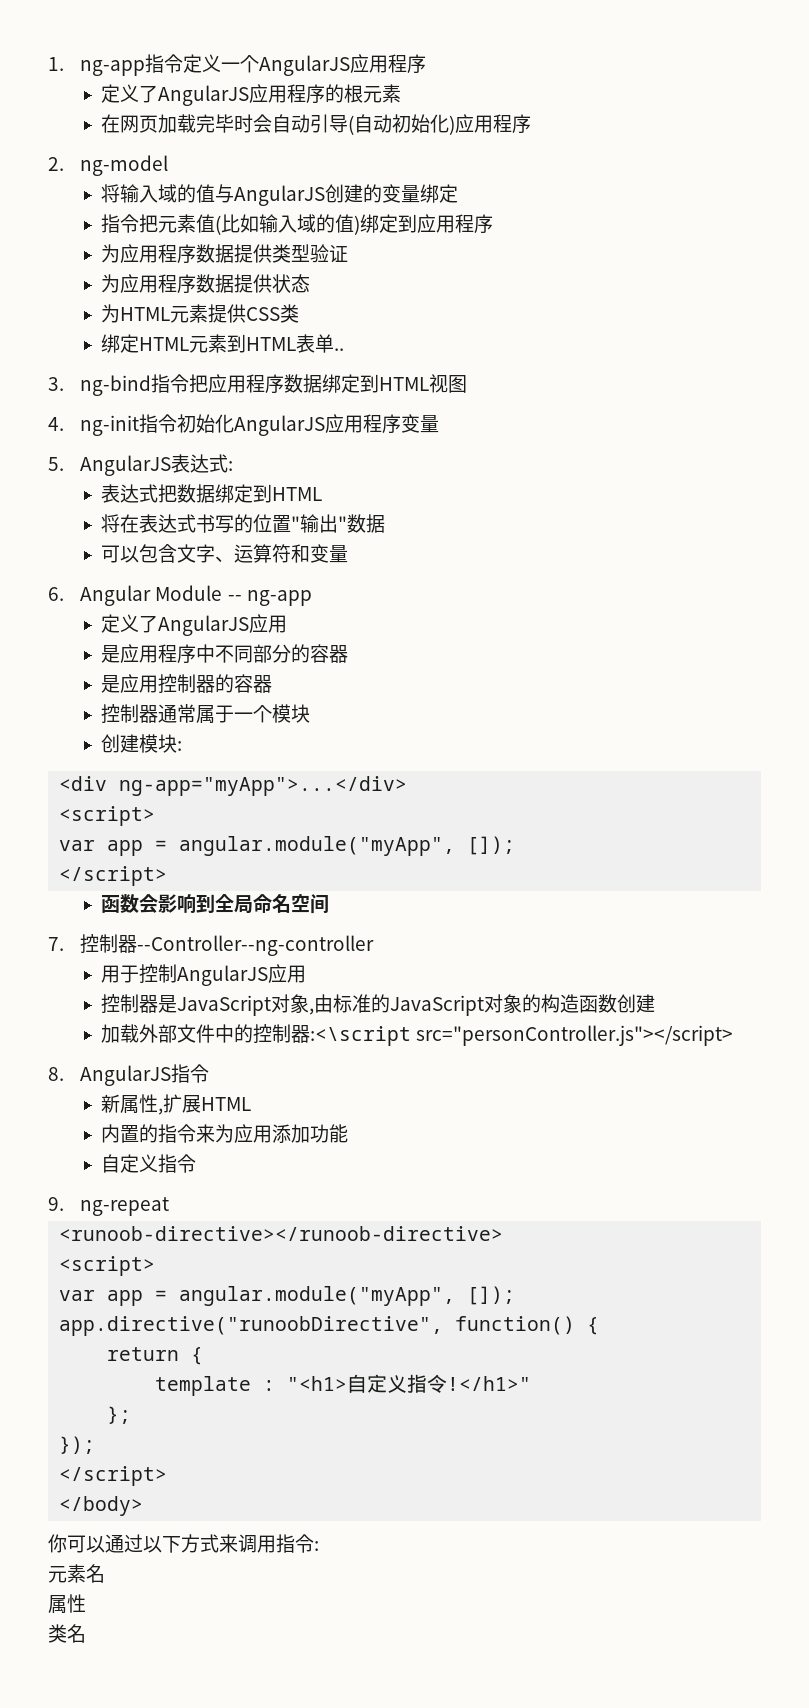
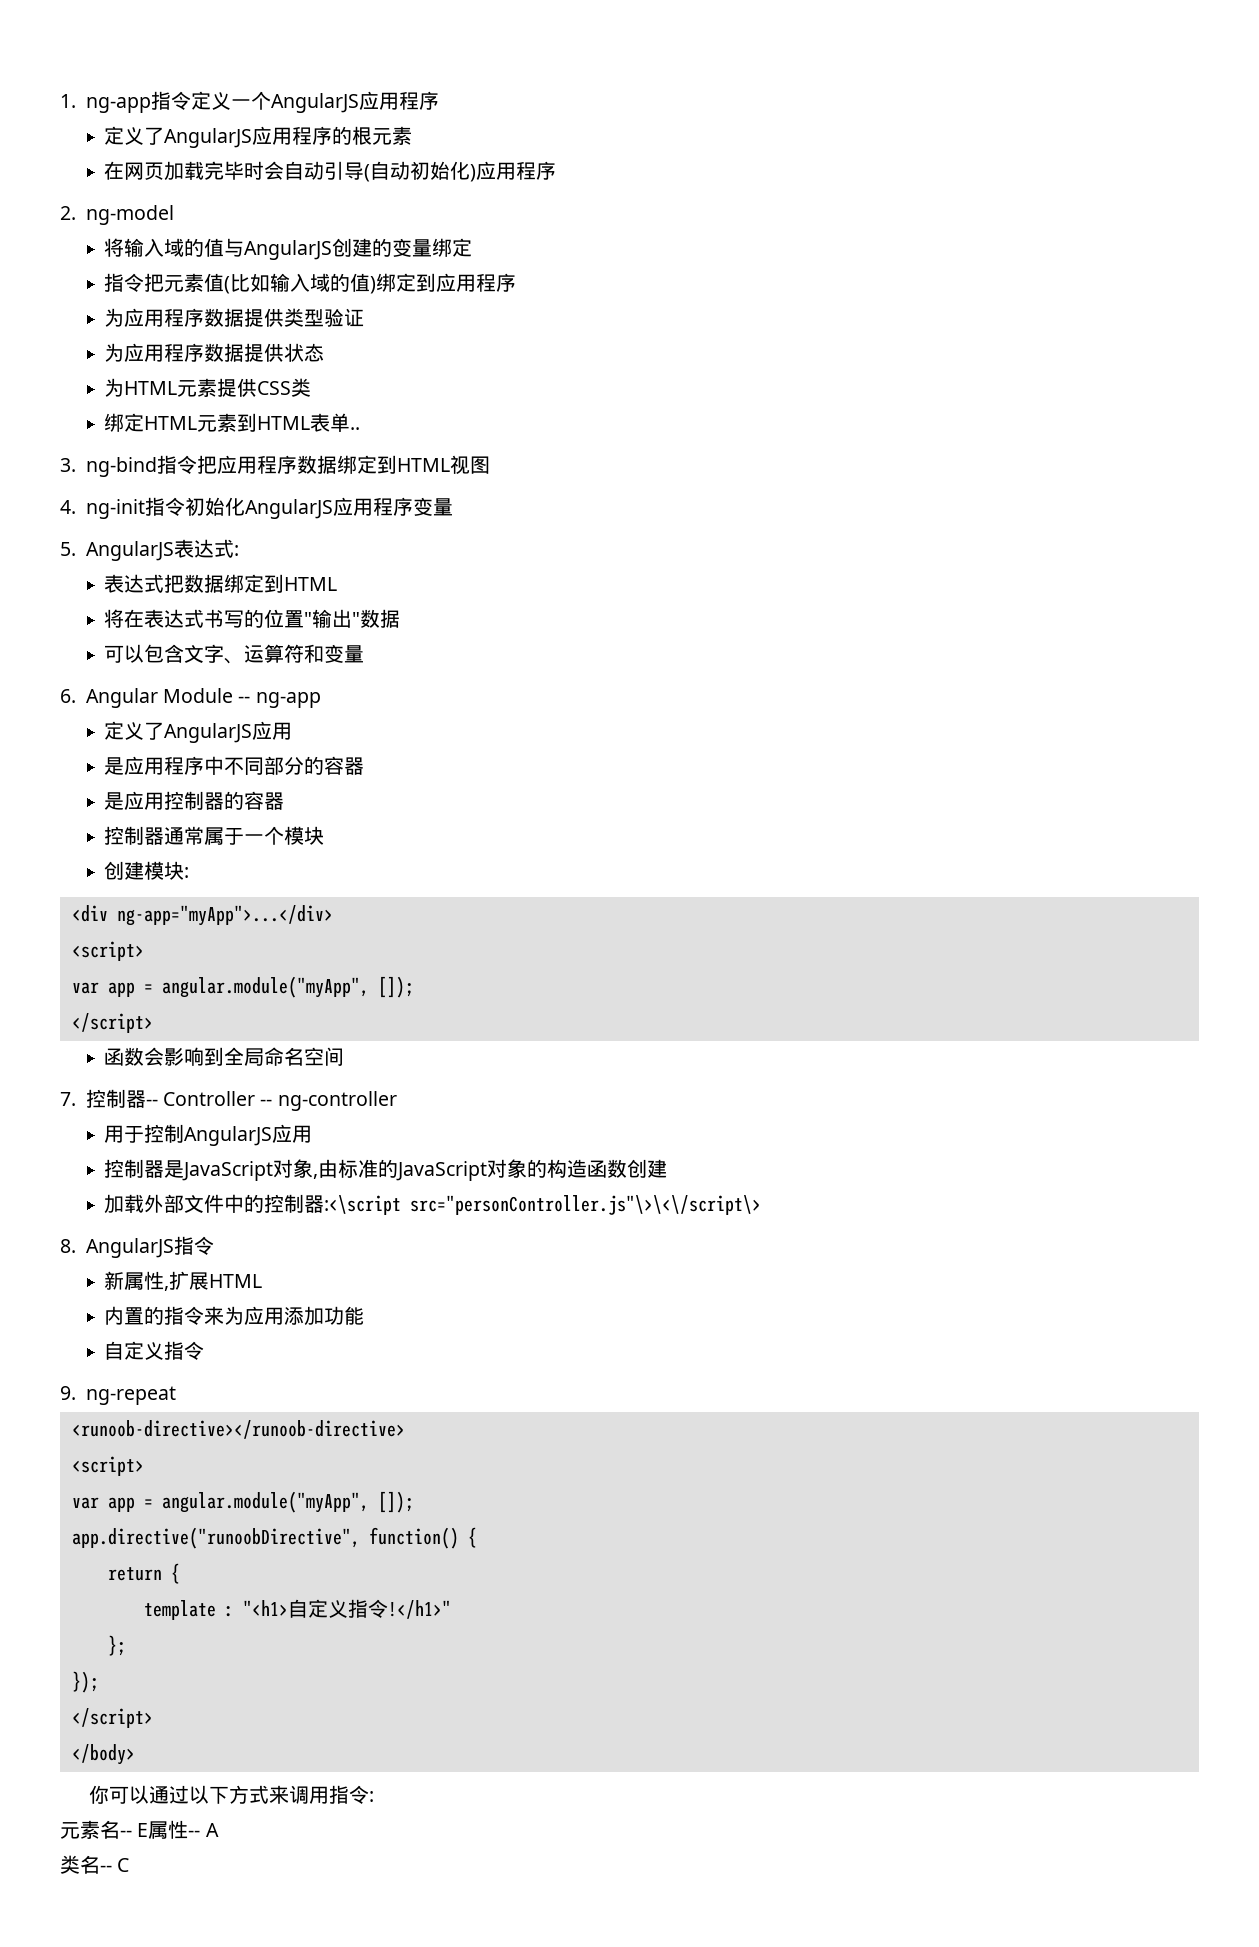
[137,935,375,956] --Controller--ng-controller -> [145,1091,397,1111] -- Controller -- ng-controller
[416,1025,734,1046] src="personController.js"></script> -> [410,1195,762,1215] src="personController.js"\>\<\/script\>
[48,1594,86,1614] // 属性 -> [120,1820,219,1839] -- E属性-- A
(86, 1633) none -> [100,1858,130,1872] -- C

